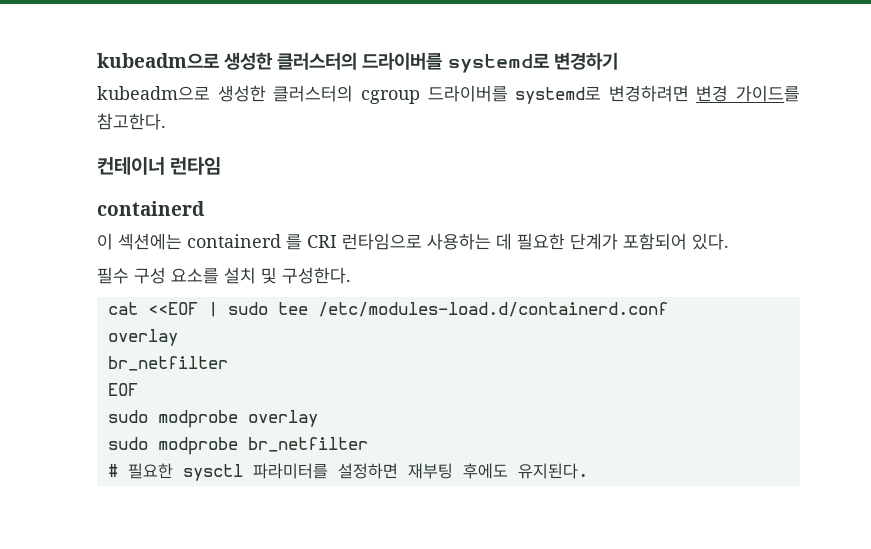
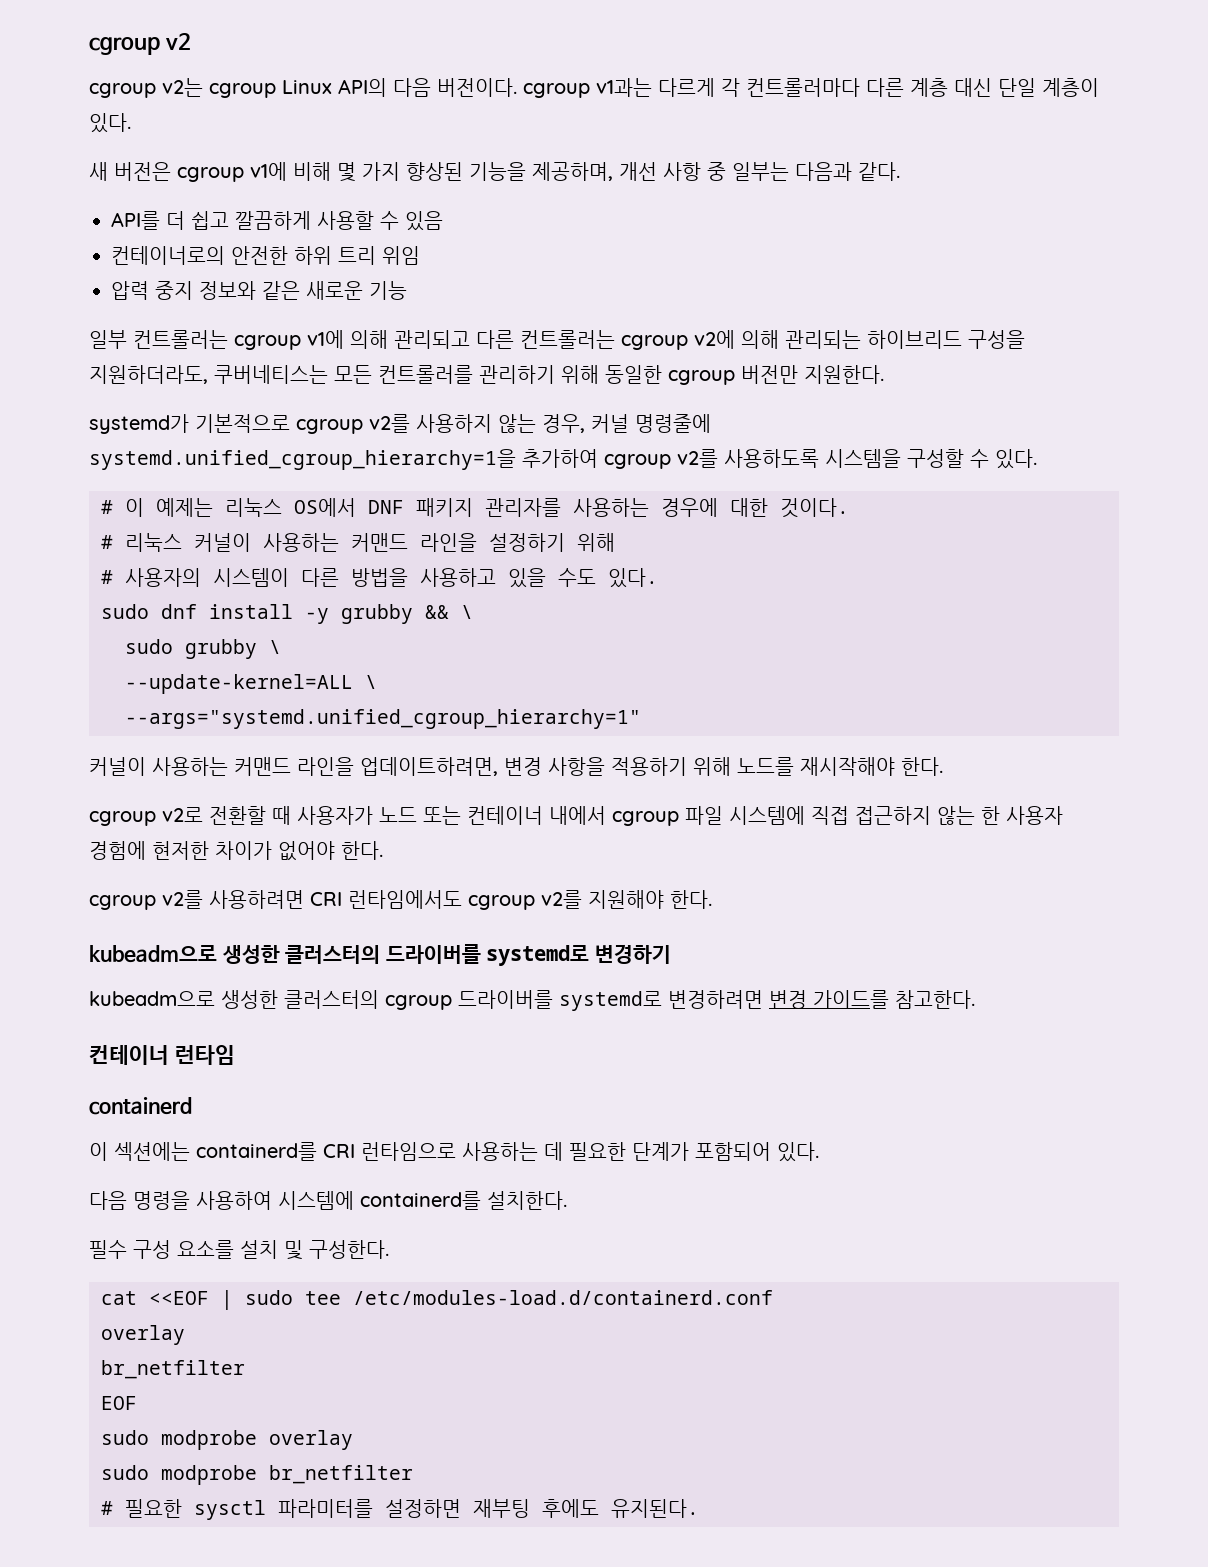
(97, 60) none -> [89,33,191,55] [89,78,1099,98] [89,113,131,133] [89,162,900,182] [111,211,443,231] [111,246,420,265] [111,281,407,300] [89,330,1025,350] [89,365,884,385] [89,414,711,434] [89,449,1037,470] [101,498,849,518] [101,533,615,552] [101,568,658,588] [101,604,473,624] [125,639,281,659] [125,674,377,694] [125,709,641,729] [89,757,943,776] [89,806,1063,826] [89,841,383,861] [89,890,712,910] cgroup v2 // cgroup v2는 cgroup Linux API의 다음 버전이다. cgroup v1과는 다르게 각 컨트롤러마다 다른 계층 대신 단일 계층이 있다. // 새 버전은 cgroup v1에 비해 몇 가지 향상된 기능을 제공하며, 개선 사항 중 일부는 다음과 같다. // API를 더 쉽고 깔끔하게 사용할 수 있음 // 컨테이너로의 안전한 하위 트리 위임 // 압력 중지 정보와 같은 새로운 기능 // 일부 컨트롤러는 cgroup v1에 의해 관리되고 다른 컨트롤러는 cgroup v2에 의해 관리되는 하이브리드 구성을 지원하더라도, 쿠버네티스는 모든 컨트롤러를 관리하기 위해 동일한 cgroup 버전만 지원한다. // systemd가 기본적으로 cgroup v2를 사용하지 않는 경우, 커널 명령줄에 systemd.unified_cgroup_hierarchy=1을 추가하여 cgroup v2를 사용하도록 시스템을 구성할 수 있다. // # 이 예제는 리눅스 OS에서 DNF 패키지 관리자를 사용하는 경우에 대한 것이다. // # 리눅스 커널이 사용하는 커맨드 라인을 설정하기 위해 // # 사용자의 시스템이 다른 방법을 사용하고 있을 수도 있다. // sudo dnf install -y grubby && \ // sudo grubby \ // --update-kernel=ALL \ // --args="systemd.unified_cgroup_hierarchy=1" // 커널이 사용하는 커맨드 라인을 업데이트하려면, 변경 사항을 적용하기 위해 노드를 재시작해야 한다. // cgroup v2로 전환할 때 사용자가 노드 또는 컨테이너 내에서 cgroup 파일 시스템에 직접 접근하지 않는 한 사용자 경험에 현저한 차이가 없어야 한다. // cgroup v2를 사용하려면 CRI 런타임에서도 cgroup v2를 지원해야 한다. //
[187,234,302,250] containerd 를 -> [196,1142,317,1161] containerd를
(729, 241) none -> [89,1191,567,1210] // 다음 명령을 사용하여 시스템에 containerd를 설치한다.

